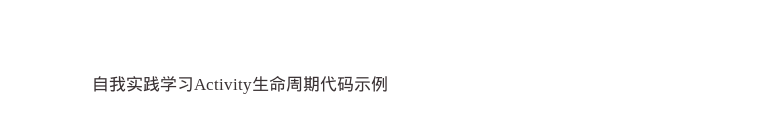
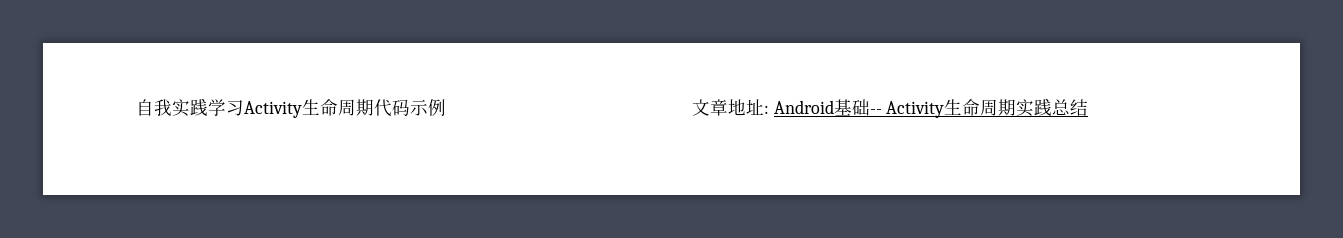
(388, 84) none -> [692,99,1089,118] // 文章地址: Android基础-- Activity生命周期实践总结

